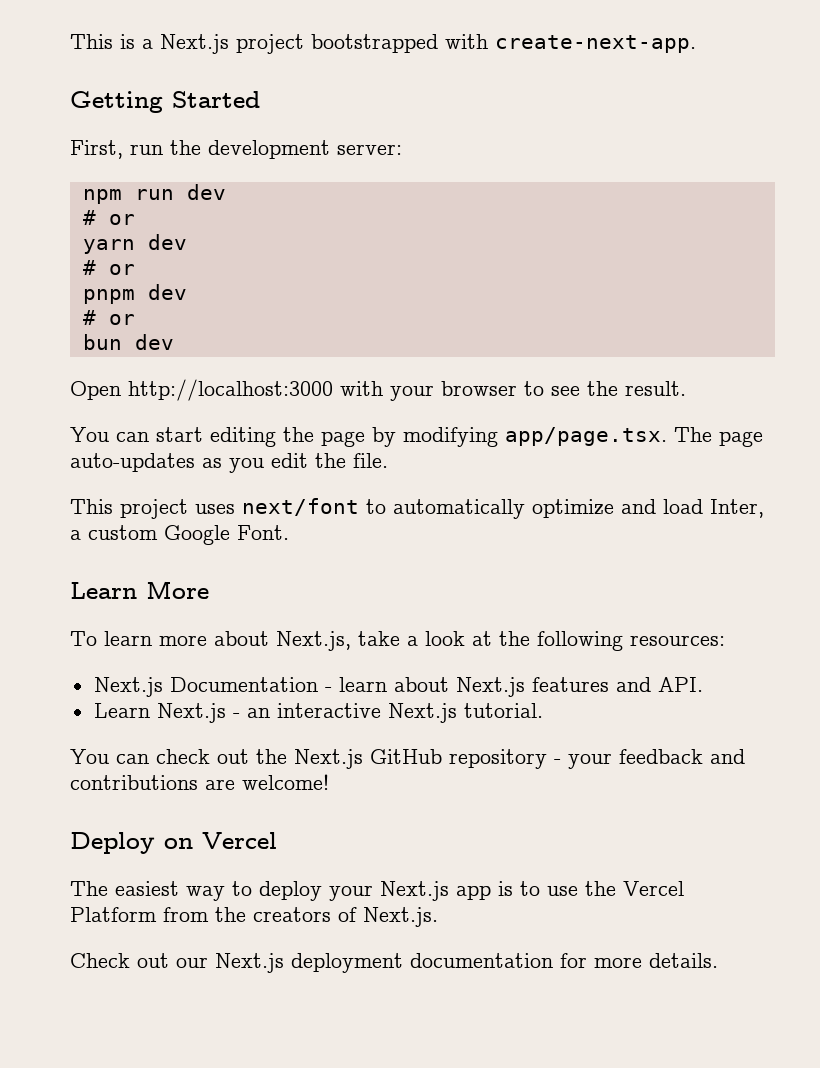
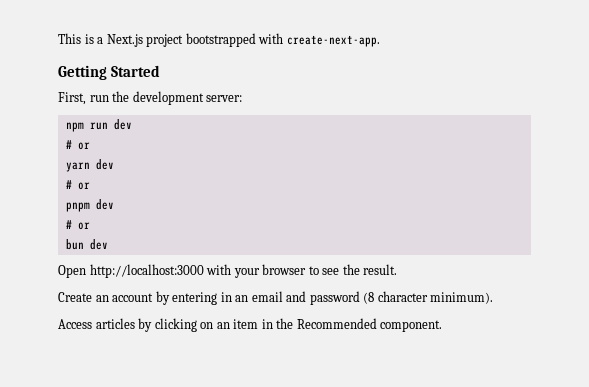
[70,427,763,447] [70,453,388,473] [70,498,764,519] [70,525,289,545] [70,581,209,599] [70,631,725,651] [93,677,703,697] [93,703,543,723] [70,749,745,769] [70,774,329,790] [70,832,277,854] [70,881,684,901] [70,907,438,927] [70,953,718,973] You can start editing the page by modifying app/page.tsx. The page auto-updates as you edit the file. // This project uses next/font to automatically optimize and load Inter, a custom Google Font. // Learn More // To learn more about Next.js, take a look at the following resources: // Next.js Documentation - learn about Next.js features and API. // Learn Next.js - an interactive Next.js tutorial. // You can check out the Next.js GitHub repository - your feedback and contributions are welcome! // Deploy on Vercel // The easiest way to deploy your Next.js app is to use the Vercel Platform from the creators of Next.js. // Check out our Next.js deployment documentation for more details. -> [58,291,494,305] [58,318,443,332] Create an account by entering in an email and password (8 character minimum). // Access articles by clicking on an item in the Recommended component.

